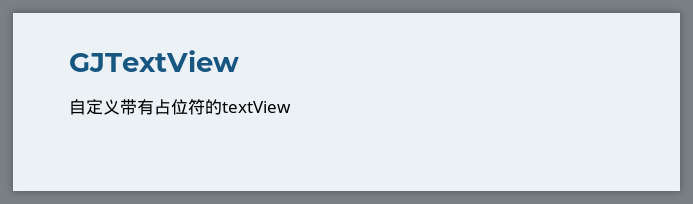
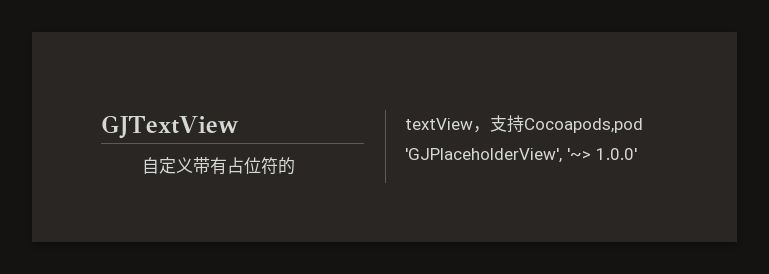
(291, 107) none -> [473,115,643,133] [405,148,637,163] ，支持Cocoapods,pod 'GJPlaceholderView', '~> 1.0.0'

